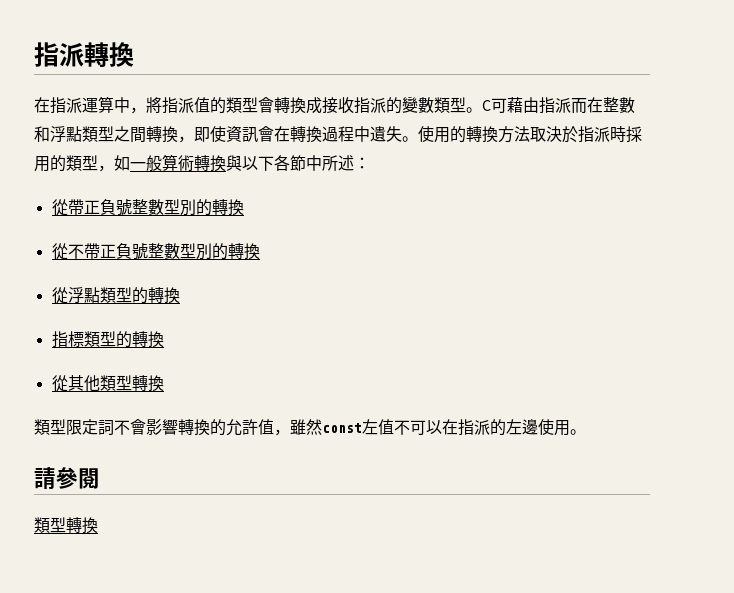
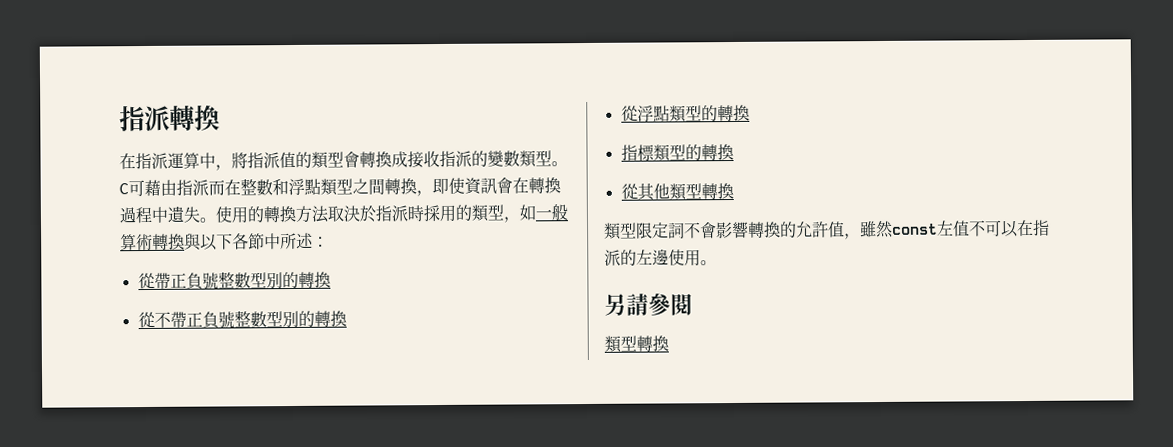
(586, 432) none -> [604,293,627,316] 另

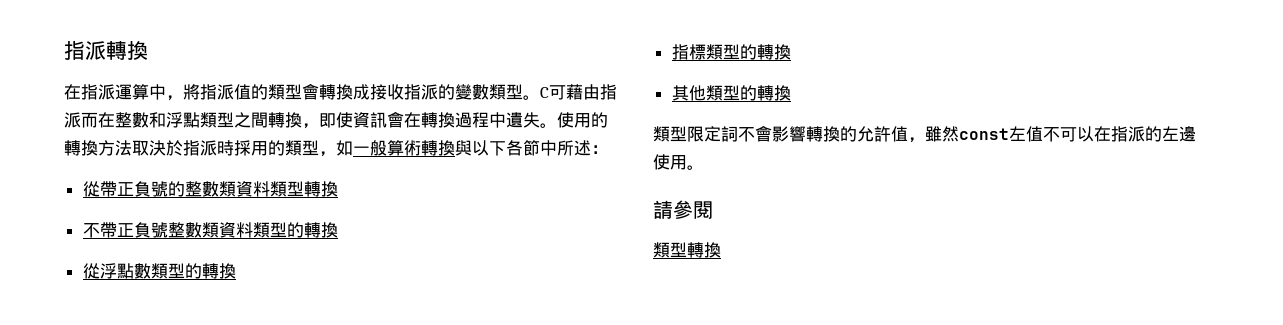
[217,271,331,289] [137,311,156,329] 整數型別的轉換 // 從 -> [167,181,338,197] 的整數類資料類型轉換 //
[265,310,299,328] 型別 -> [201,222,287,238] 類資料類型
(670, 113) none -> [133,263,151,279] 數
[620,183,639,200] 從 -> (791, 52) none
(702, 191) none -> [739,85,757,101] 的
[604,293,627,316] 另 -> (704, 167) none

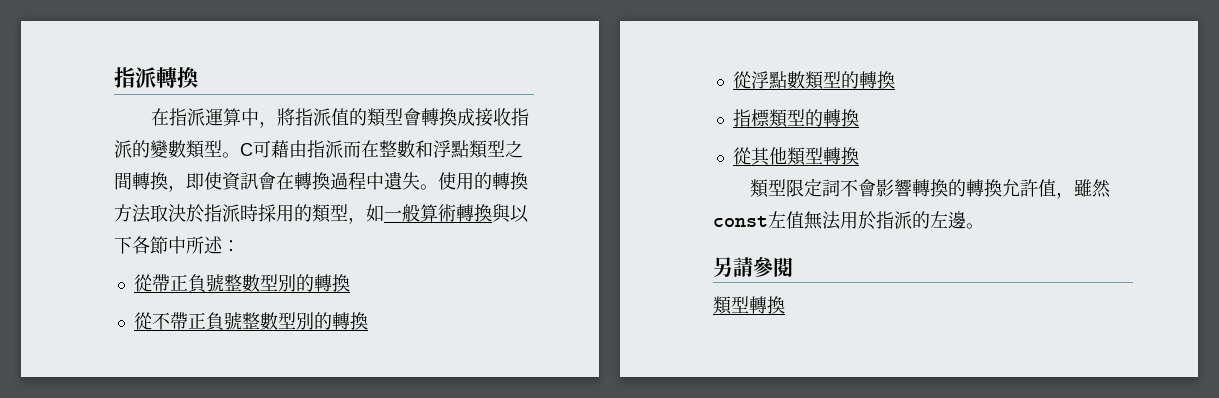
[167,181,338,197] 的整數類資料類型轉換 // -> [223,274,350,292] [133,312,153,330] 整數型別的轉換 // 從
[201,222,287,238] 類資料類型 -> [277,312,314,330] 型別
(791, 52) none -> [732,147,752,165] 從
[739,85,757,101] 的 -> (823, 155) none
(857, 134) none -> [965,179,1002,197] 轉換
[1043,126,1111,142] 不可以在 -> [804,211,876,230] 無法用於
[653,154,687,170] 使用 -> (966, 220) none
(704, 167) none -> [713,257,733,277] 另

